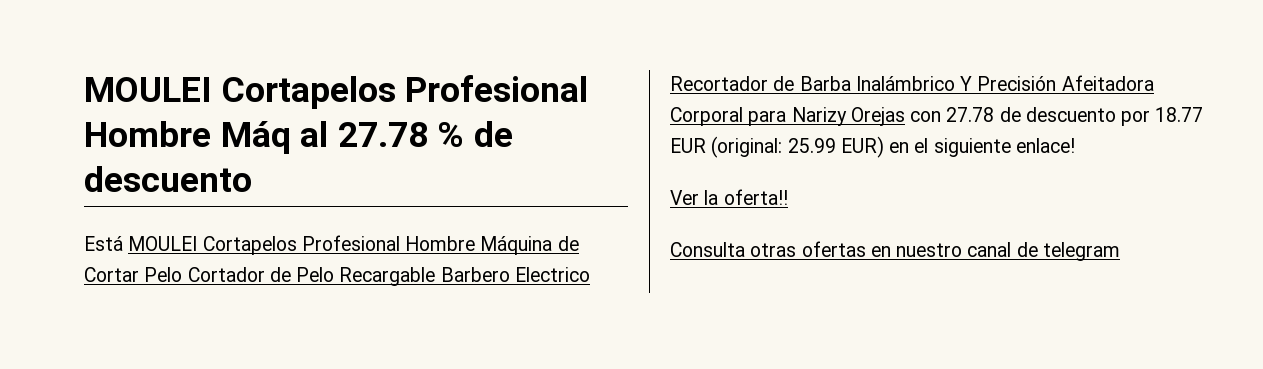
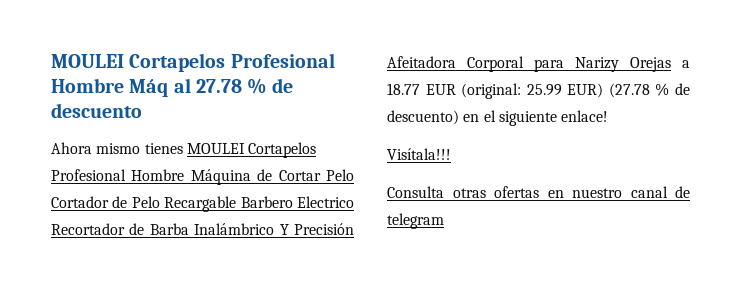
[84,236,123,251] Está -> [51,142,183,154] Ahora mismo tienes
[910,107,1151,126] con 27.78 de descuento por -> [682,60,690,68] a
(884, 147) none -> [608,83,690,98] [387,110,459,125] (27.78 % de descuento)
[670,189,788,205] Ver la oferta!! -> [387,148,451,160] Visítala!!!

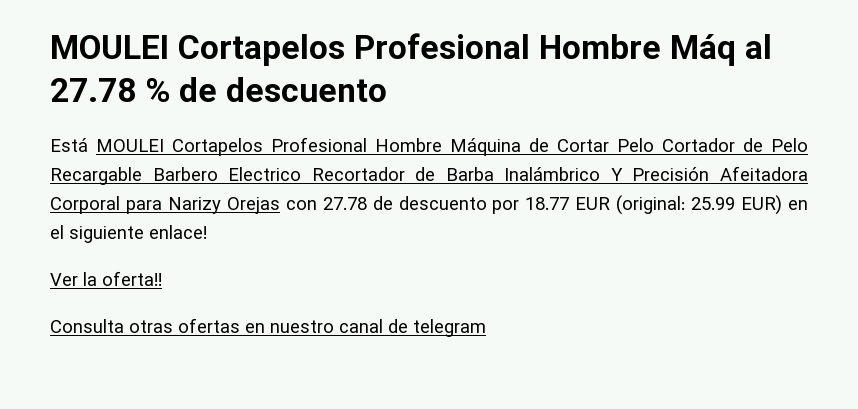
[51,142,183,154] Ahora mismo tienes -> [50,138,88,152] Está
[682,60,690,68] a -> [285,196,520,214] con 27.78 de descuento por
[608,83,690,98] [387,110,459,125] (27.78 % de descuento) -> (783, 205) none
[387,148,451,160] Visítala!!! -> [50,271,162,286] Ver la oferta!!

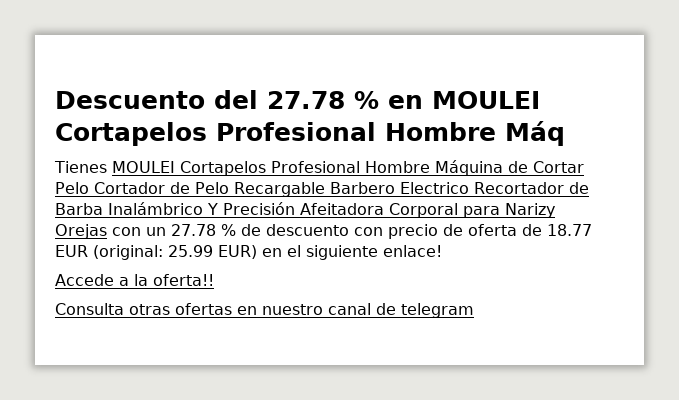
(50, 47) none -> [55,90,423,109] Descuento del 27.78 % en
[745,34,773,59] [50,77,388,102] [50,138,88,152] al 27.78 % de descuento // Está -> [54,161,107,173] // Tienes
[322,196,520,214] 27.78 de descuento por -> [146,224,542,239] un 27.78 % de descuento con precio de oferta de
[50,273,78,286] Ver -> [55,274,129,286] Accede a

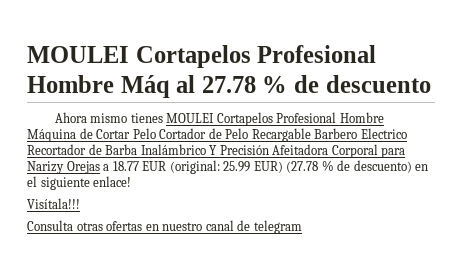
[55,90,423,109] Descuento del 27.78 % en -> (27, 54) none
[54,161,107,173] // Tienes -> [176,75,431,93] [54,112,163,123] al 27.78 % de descuento // Ahora mismo tienes
[112,224,542,239] con un 27.78 % de descuento con precio de oferta de -> [103,164,110,171] a
(257, 252) none -> [286,160,412,173] (27.78 % de descuento)
[55,274,214,286] Accede a la oferta!! -> [27,198,80,209] Visítala!!!

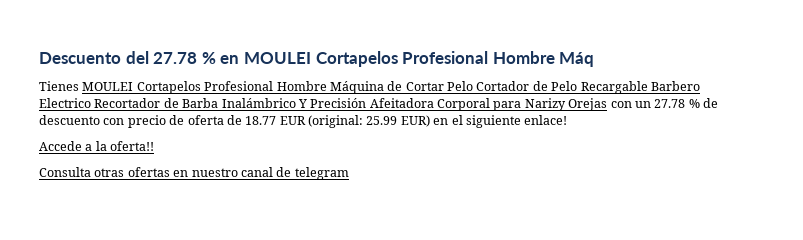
(27, 54) none -> [39,51,240,64] Descuento del 27.78 % en
[176,75,431,93] [54,112,163,123] al 27.78 % de descuento // Ahora mismo tienes -> [39,81,79,91] // Tienes
[103,164,110,171] a -> [610,98,718,108] [39,115,242,128] con un 27.78 % de descuento con precio de oferta de
[286,160,412,173] (27.78 % de descuento) -> (430, 121) none
[27,198,80,209] Visítala!!! -> [39,141,155,151] Accede a la oferta!!

